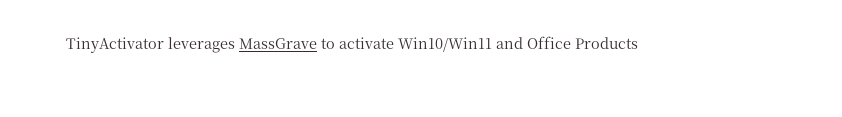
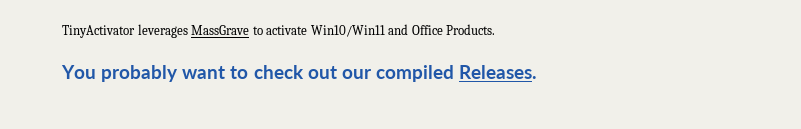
[575,37,638,49] Products -> [446,24,496,35] [61,65,538,82] Products. // You probably want to check out our compiled Releases.

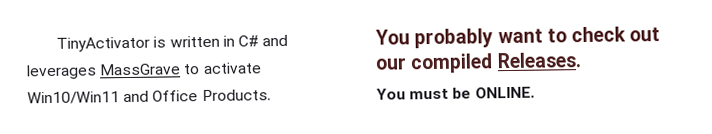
(135, 31) none -> [153,34,289,48] is written in C# and
(538, 72) none -> [376,86,535,100] // You must be ONLINE.

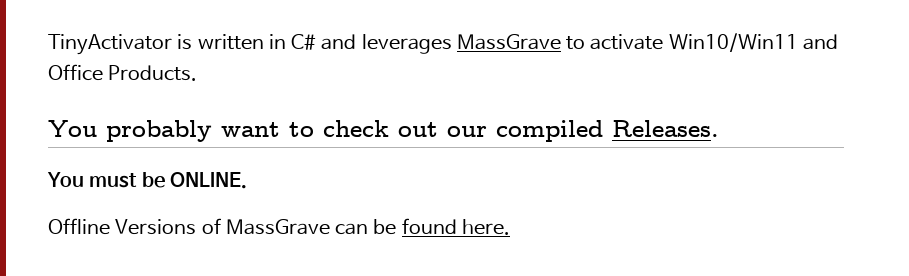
(535, 92) none -> [48,218,510,235] // Offline Versions of MassGrave can be found here.

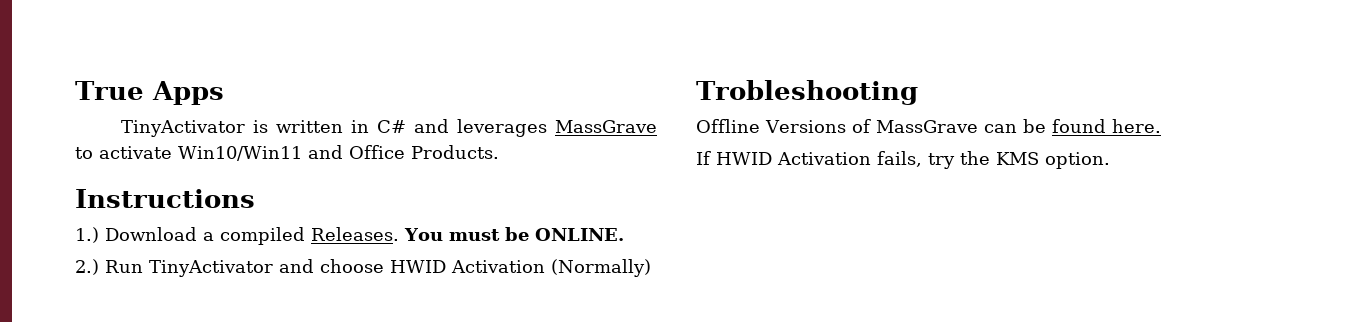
(48, 44) none -> [75,81,224,105] True Apps //
[48,120,487,142] You probably want to check out our -> [75,189,255,208] [75,227,214,243] Instructions // 1.) Download a
(719, 128) // -> (399, 234) none
(247, 180) none -> [75,259,651,277] [696,80,918,105] // 2.) Run TinyActivator and choose HWID Activation (Normally) // Trobleshooting
(510, 227) none -> [696,151,1110,169] // If HWID Activation fails, try the KMS option.

